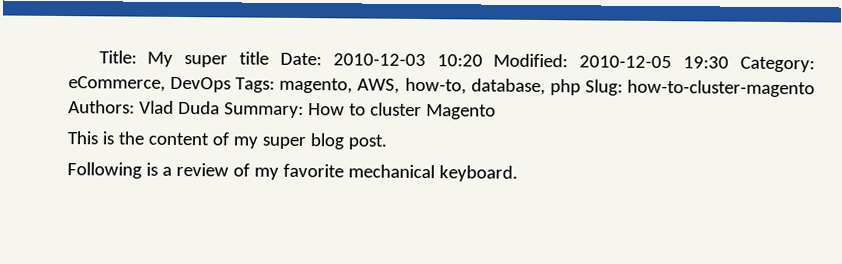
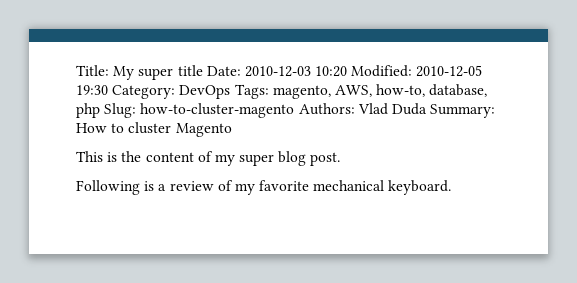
[68,76,166,92] eCommerce, -> (176, 92) none

